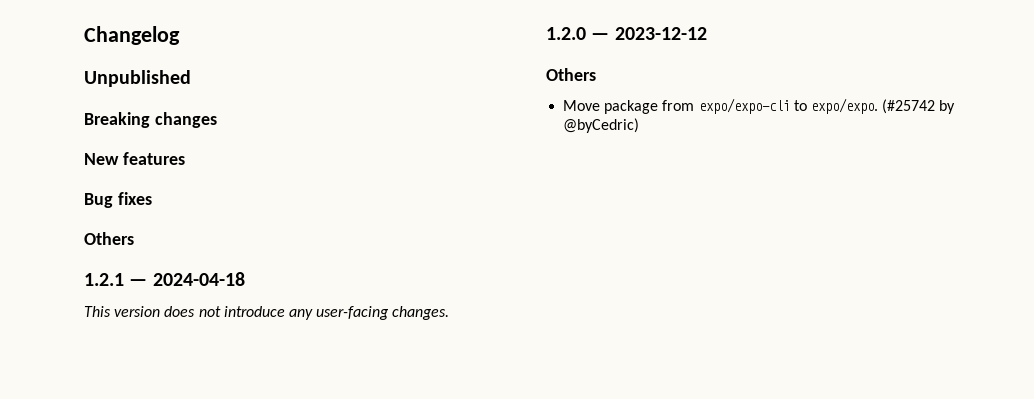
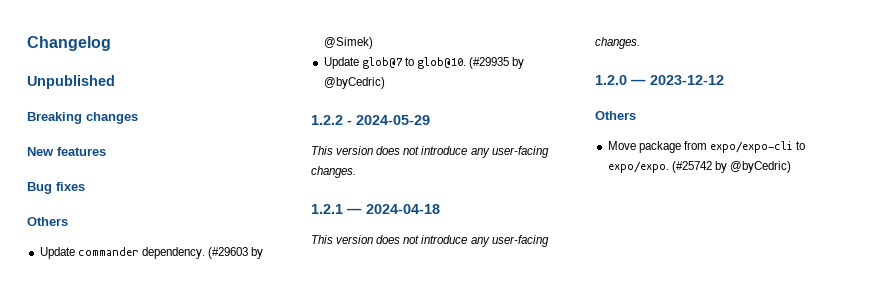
(134, 238) none -> [39,247,264,259] [323,37,373,49] [323,57,525,69] [323,77,385,89] [311,115,430,125] [311,146,549,158] [311,166,356,178] // Update commander dependency. (#29603 by @Simek) // Update glob@7 to glob@10. (#29935 by @byCedric) // 1.2.2 - 2024-05-29 // This version does not introduce any user-facing changes.

